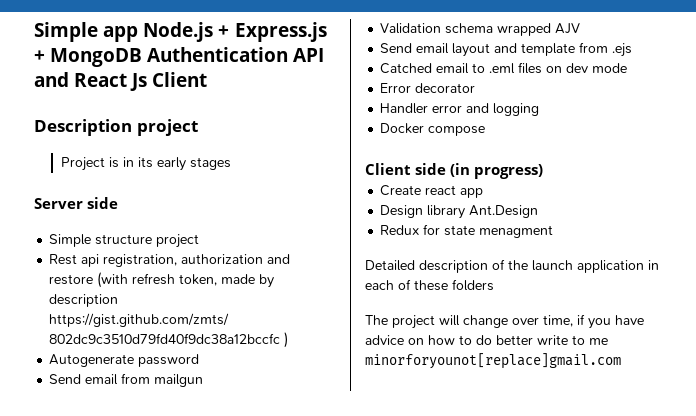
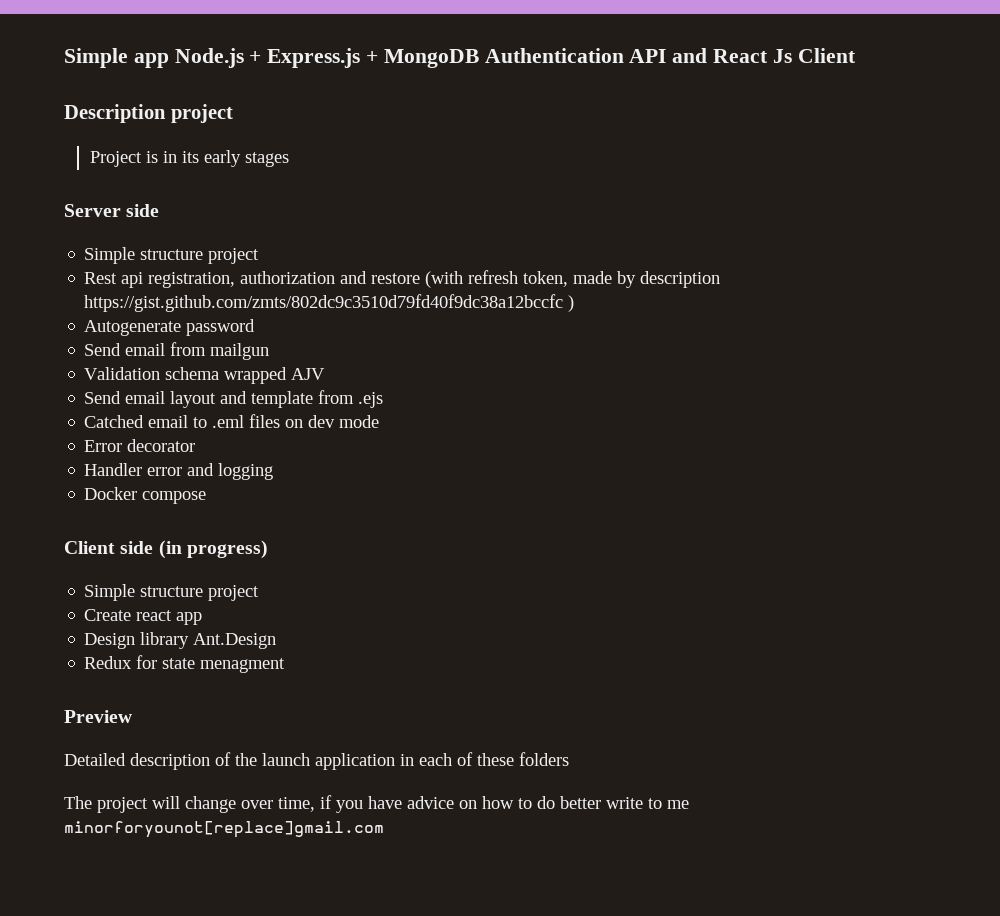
(544, 171) none -> [84,584,260,601] // Simple structure project
(554, 231) none -> [64,710,132,723] // Preview

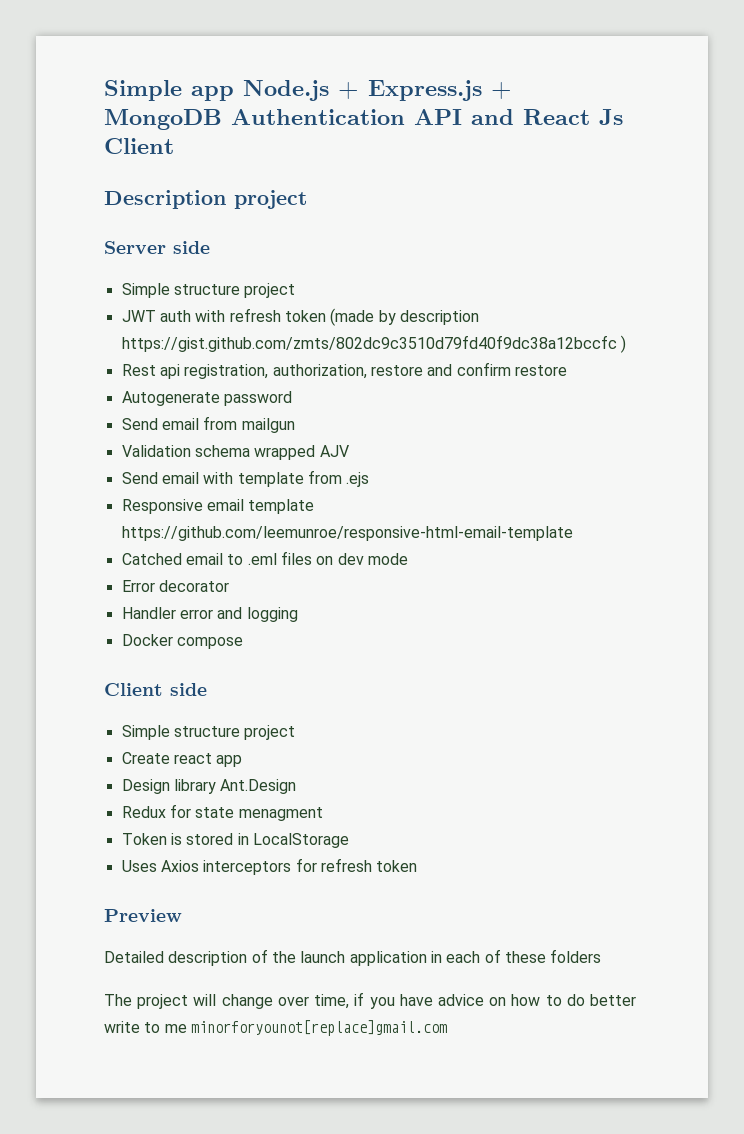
[89,150,289,167] // Project is in its early stages -> (307, 199) none
[84,270,721,288] [84,294,575,312] Rest api registration, authorization and restore (with refresh token, made by description https://gist.github.com/zmts/802dc9c3510d79fd40f9dc38a12bccfc ) -> [121,308,479,326] [121,335,626,353] [121,362,567,379] JWT auth with refresh token (made by description https://gist.github.com/zmts/802dc9c3510d79fd40f9dc38a12bccfc ) // Rest api registration, authorization, restore and confirm restore
[170,391,248,408] layout and -> [203,472,234,484] with
(384, 400) none -> [121,499,315,514] [121,526,573,541] // Responsive email template https://github.com/leemunroe/responsive-html-email-template
[158,540,268,559] (in progress) -> (207, 689) none
(286, 665) none -> [121,833,349,848] [121,858,418,875] // Token is stored in LocalStorage // Uses Axios interceptors for refresh token

